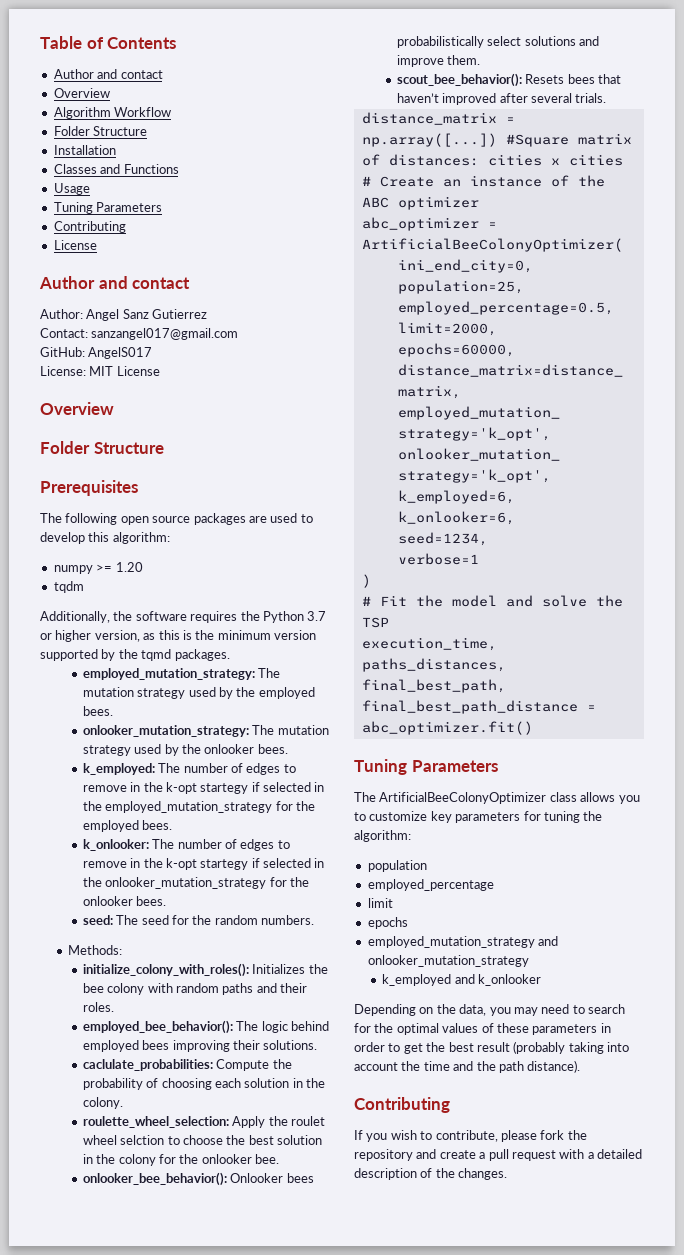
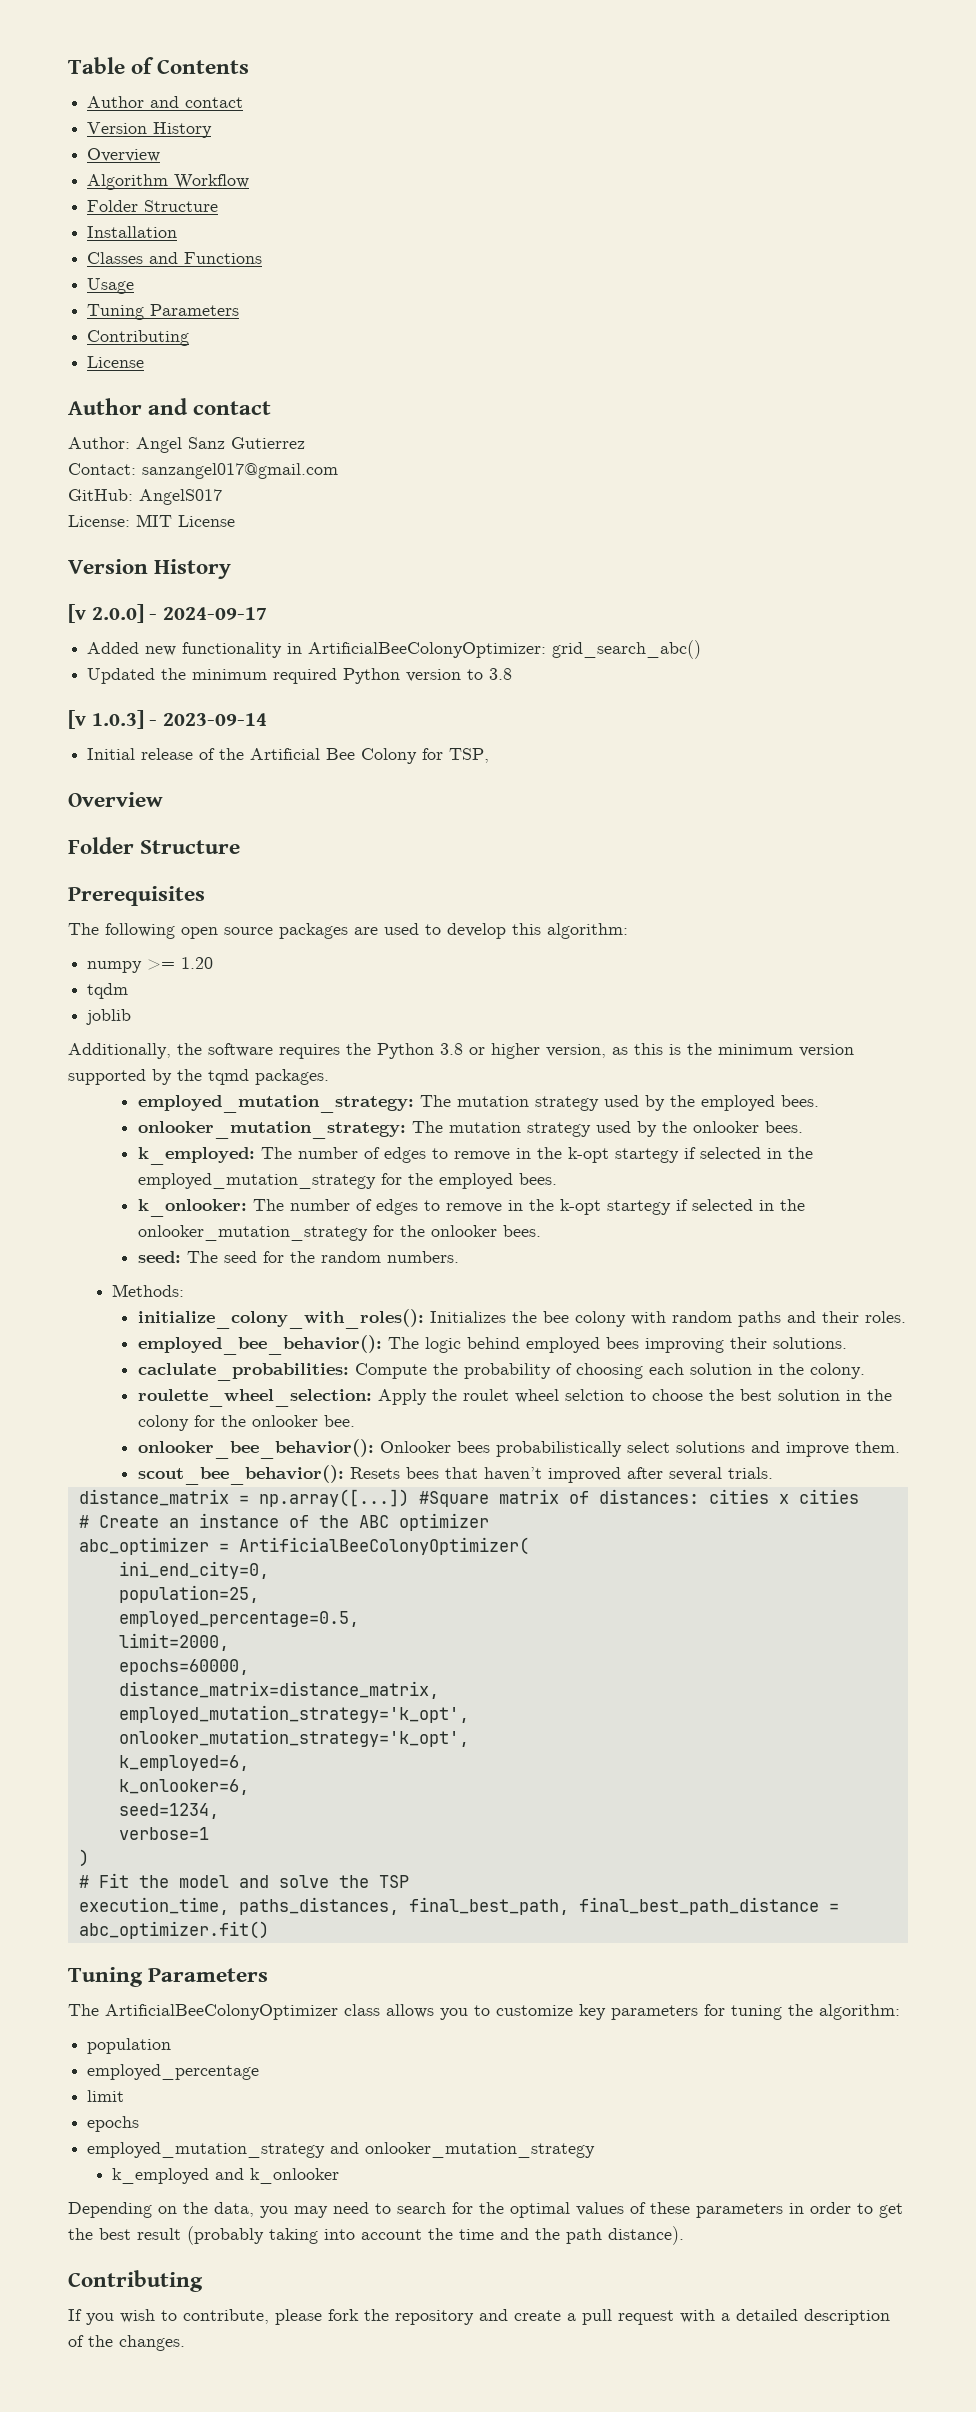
(163, 74) none -> [87,122,213,138] // Version History
(160, 371) none -> [68,559,232,579] [68,604,268,623] [87,640,702,659] [87,668,513,684] [68,710,268,729] [87,748,490,764] // Version History // [v 2.0.0] - 2024-09-17 // Added new functionality in ArtificialBeeColonyOptimizer: grid_search_abc() // Updated the minimum required Python version to 3.8 // [v 1.0.3] - 2023-09-14 // Initial release of the Artificial Bee Colony for TSP,
(84, 587) none -> [86,1009,132,1025] // joblib
[307,611,327,621] 3.7 -> [440,1043,463,1055] 3.8

